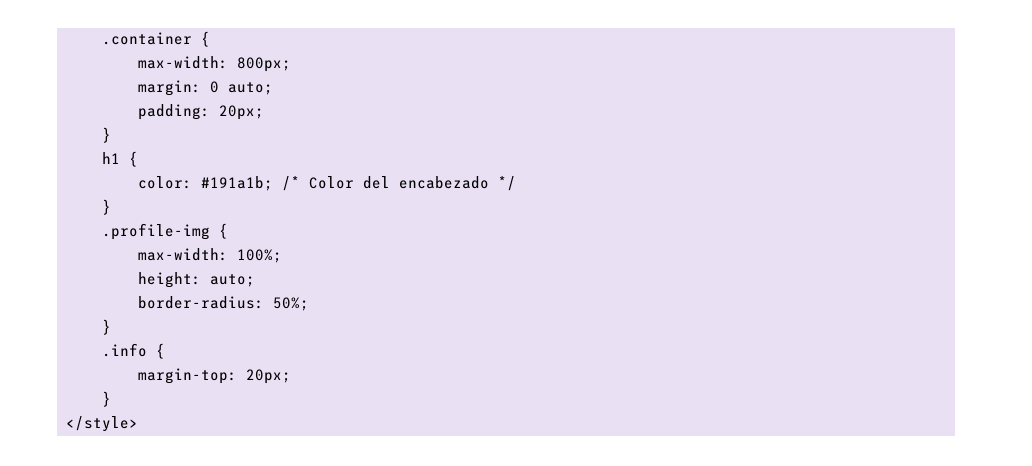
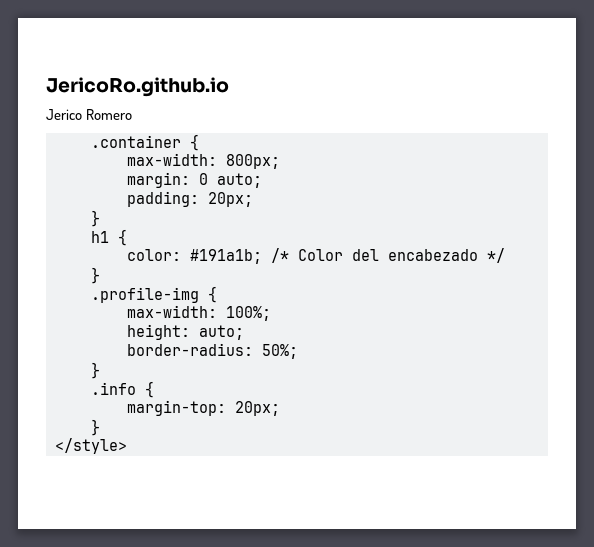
(102, 38) none -> [46,77,229,97] [46,109,133,120] JericoRo.github.io // Jerico Romero //

